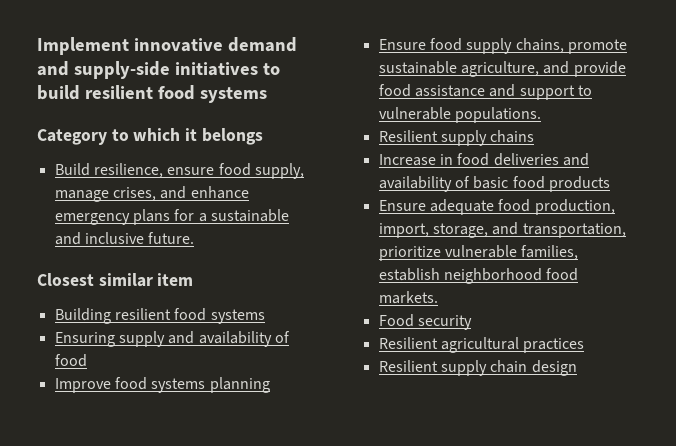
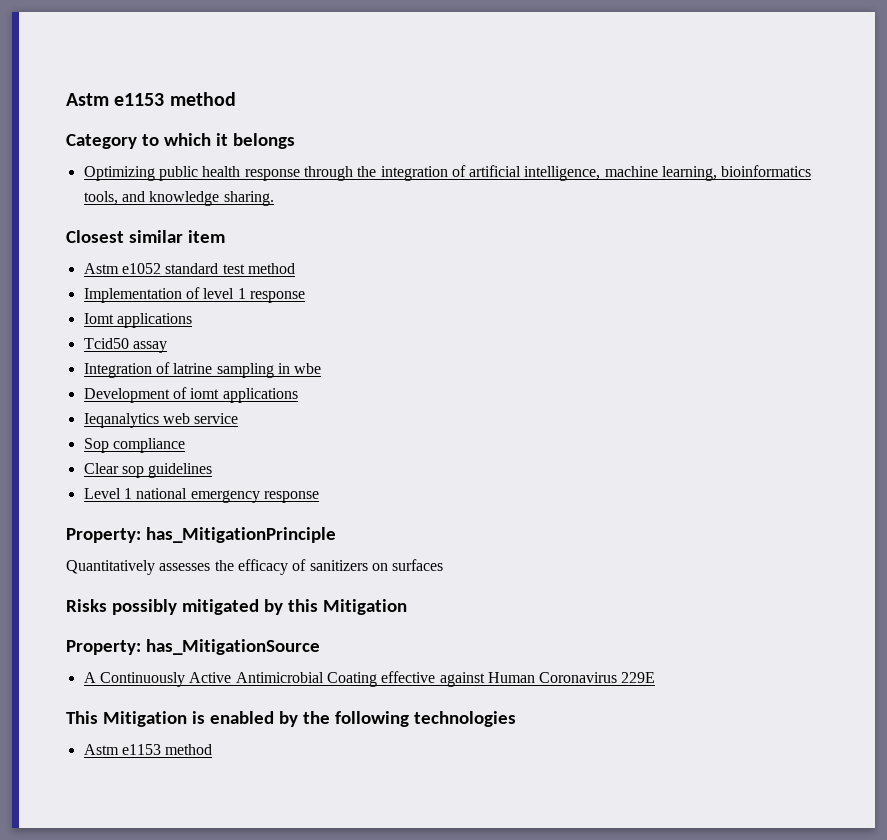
[37,37,297,55] [37,61,280,79] [37,85,267,103] Implement innovative demand and supply-side initiatives to build resilient food systems -> [66,92,236,106] Astm e1153 method
[54,163,304,179] [54,186,249,202] [54,209,289,225] [54,232,195,245] [37,273,194,287] [54,308,265,324] [54,331,290,347] [54,354,87,367] [54,377,270,393] [378,38,627,54] [378,61,626,77] [378,84,592,100] [378,107,541,123] [378,130,535,146] [378,153,589,166] [378,176,610,192] [378,199,615,215] [378,222,626,238] [378,245,579,261] [378,268,579,284] [378,291,438,304] [378,314,472,330] [378,337,585,353] [378,360,577,376] Build resilience, ensure food supply, manage crises, and enhance emergency plans for a sustainable and inclusive future. // Closest similar item // Building resilient food systems // Ensuring supply and availability of food // Improve food systems planning // Ensure food supply chains, promote sustainable agriculture, and provide food assistance and support to vulnerable populations. // Resilient supply chains // Increase in food deliveries and availability of basic food products // Ensure adequate food production, import, storage, and transportation, prioritize vulnerable families, establish neighborhood food markets. // Food security // Resilient agricultural practices // Resilient supply chain design -> [83,165,812,181] [83,191,274,206] [66,230,225,243] [83,263,295,274] [83,287,305,303] [83,313,192,328] [83,338,167,353] [83,362,322,378] [83,387,298,403] [83,413,239,428] [83,438,185,453] [83,463,213,478] [83,488,319,503] [66,527,336,543] [66,559,444,575] [66,599,407,615] [66,639,320,655] [83,671,656,687] [66,711,516,727] [83,744,213,755] Optimizing public health response through the integration of artificial intelligence, machine learning, bioinformatics tools, and knowledge sharing. // Closest similar item // Astm e1052 standard test method // Implementation of level 1 response // Iomt applications // Tcid50 assay // Integration of latrine sampling in wbe // Development of iomt applications // Ieqanalytics web service // Sop compliance // Clear sop guidelines // Level 1 national emergency response // Property: has_MitigationPrinciple // Quantitatively assesses the efficacy of sanitizers on surfaces // Risks possibly mitigated by this Mitigation // Property: has_MitigationSource // A Continuously Active Antimicrobial Coating effective against Human Coronavirus 229E // This Mitigation is enabled by the following technologies // Astm e1153 method

